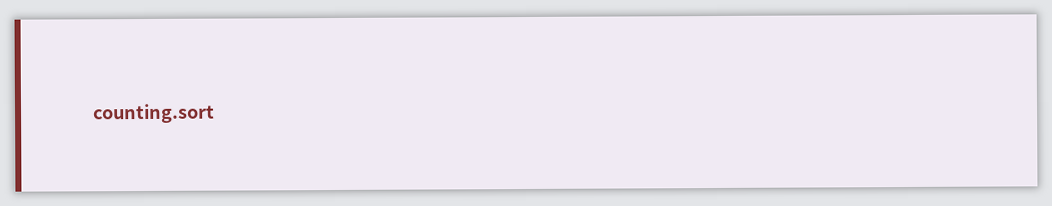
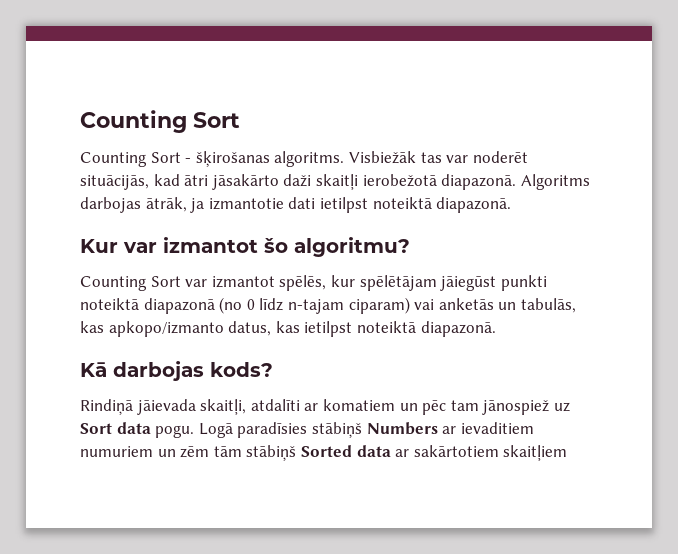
[93,103,215,124] counting.sort -> [80,110,240,133] [80,151,528,167] [80,174,590,190] [80,197,512,213] [80,237,410,257] [80,275,547,291] [80,297,576,314] [80,321,496,337] [80,361,273,381] [80,399,570,415] [80,422,534,438] [80,445,568,461] Counting Sort // Counting Sort - šķirošanas algoritms. Visbiežāk tas var noderēt situācijās, kad ātri jāsakārto daži skaitļi ierobežotā diapazonā. Algoritms darbojas ātrāk, ja izmantotie dati ietilpst noteiktā diapazonā. // Kur var izmantot šo algoritmu? // Counting Sort var izmantot spēlēs, kur spēlētājam jāiegūst punkti noteiktā diapazonā (no 0 līdz n-tajam ciparam) vai anketās un tabulās, kas apkopo/izmanto datus, kas ietilpst noteiktā diapazonā. // Kā darbojas kods? // Rindiņā jāievada skaitļi, atdalīti ar komatiem un pēc tam jānospiež uz Sort data pogu. Logā paradīsies stābiņš Numbers ar ievaditiem numuriem un zēm tām stābiņš Sorted data ar sakārtotiem skaitļiem

